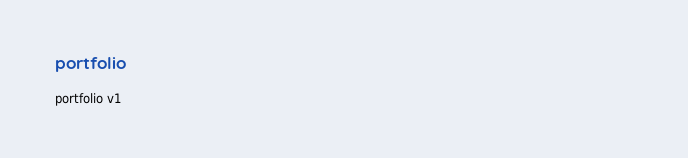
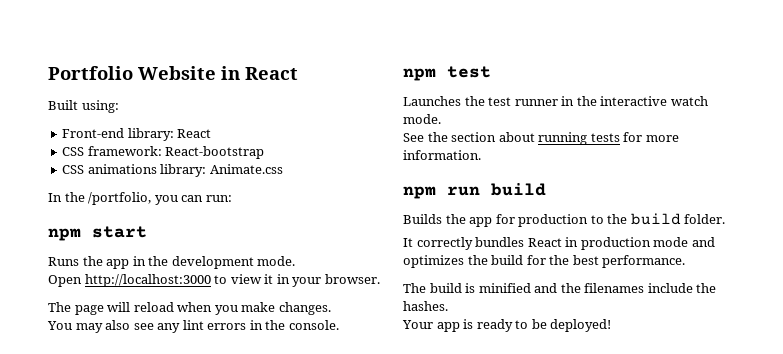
[55,57,126,72] [55,93,121,106] portfolio // portfolio v1 -> [48,66,298,80] [48,100,119,113] [62,128,212,141] [62,146,265,159] [62,164,283,177] [48,192,232,205] [48,226,147,241] [48,256,296,269] [48,274,380,287] [48,302,331,315] [47,320,339,333] [403,66,491,81] [403,96,708,106] [403,114,441,124] [403,132,679,145] [403,150,481,160] [403,183,546,199] [403,213,726,227] [403,237,715,250] [403,255,686,268] [403,283,717,293] [403,301,448,311] [402,319,612,332] Portfolio Website in React // Built using: // Front-end library: React // CSS framework: React-bootstrap // CSS animations library: Animate.css // In the /portfolio, you can run: // npm start // Runs the app in the development mode. // Open http://localhost:3000 to view it in your browser. // The page will reload when you make changes. // You may also see any lint errors in the console. // npm test // Launches the test runner in the interactive watch mode. // See the section about running tests for more information. // npm run build // Builds the app for production to the build folder. // It correctly bundles React in production mode and optimizes the build for the best performance. // The build is minified and the filenames include the hashes. // Your app is ready to be deployed!

